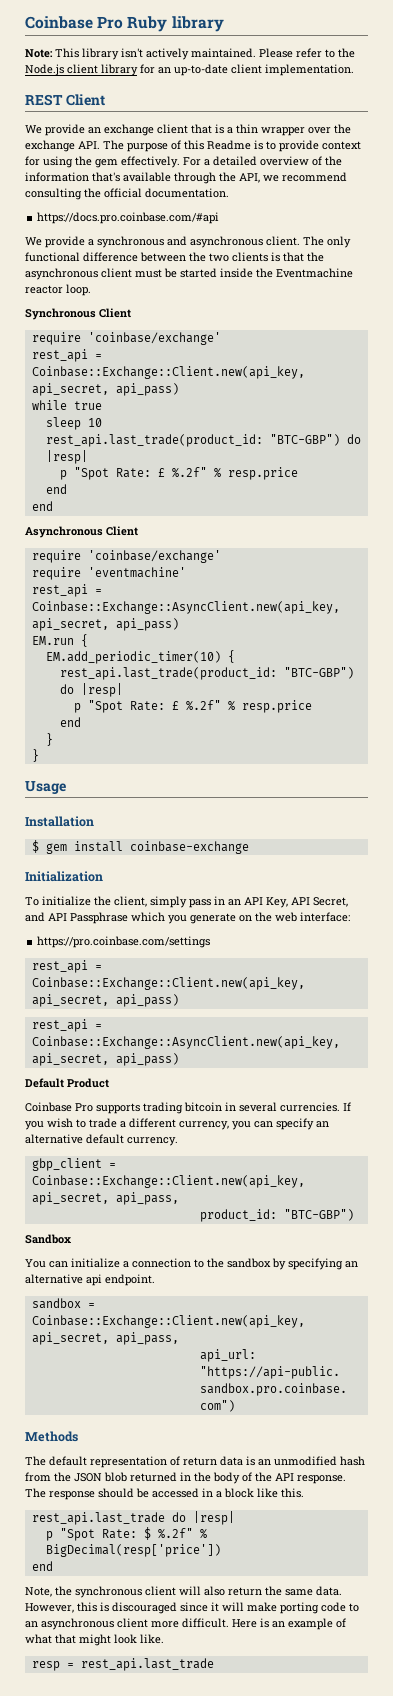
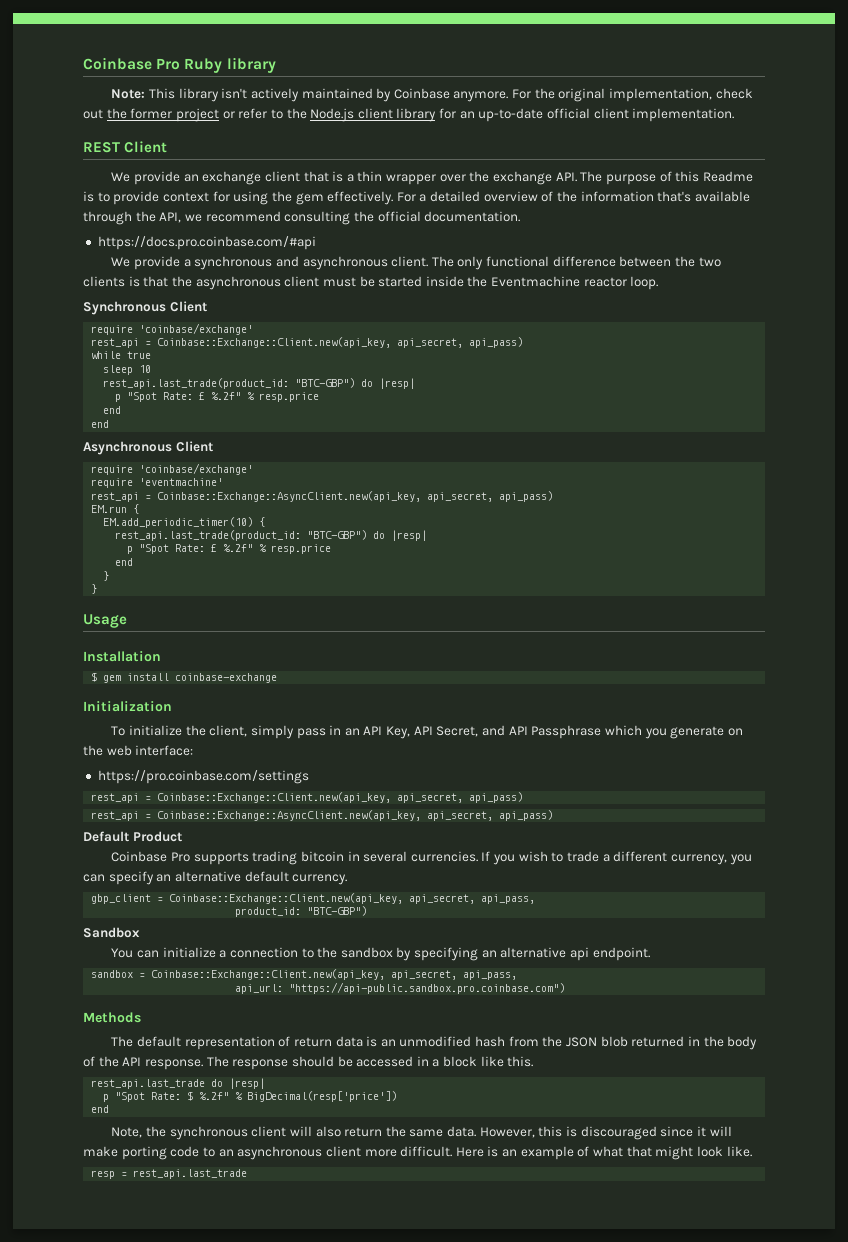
[191,48,293,58] maintained. Please -> [301,88,753,102] [83,108,235,122] maintained by Coinbase anymore. For the original implementation, check out the former project or
(228, 70) none -> [547,108,591,119] official

